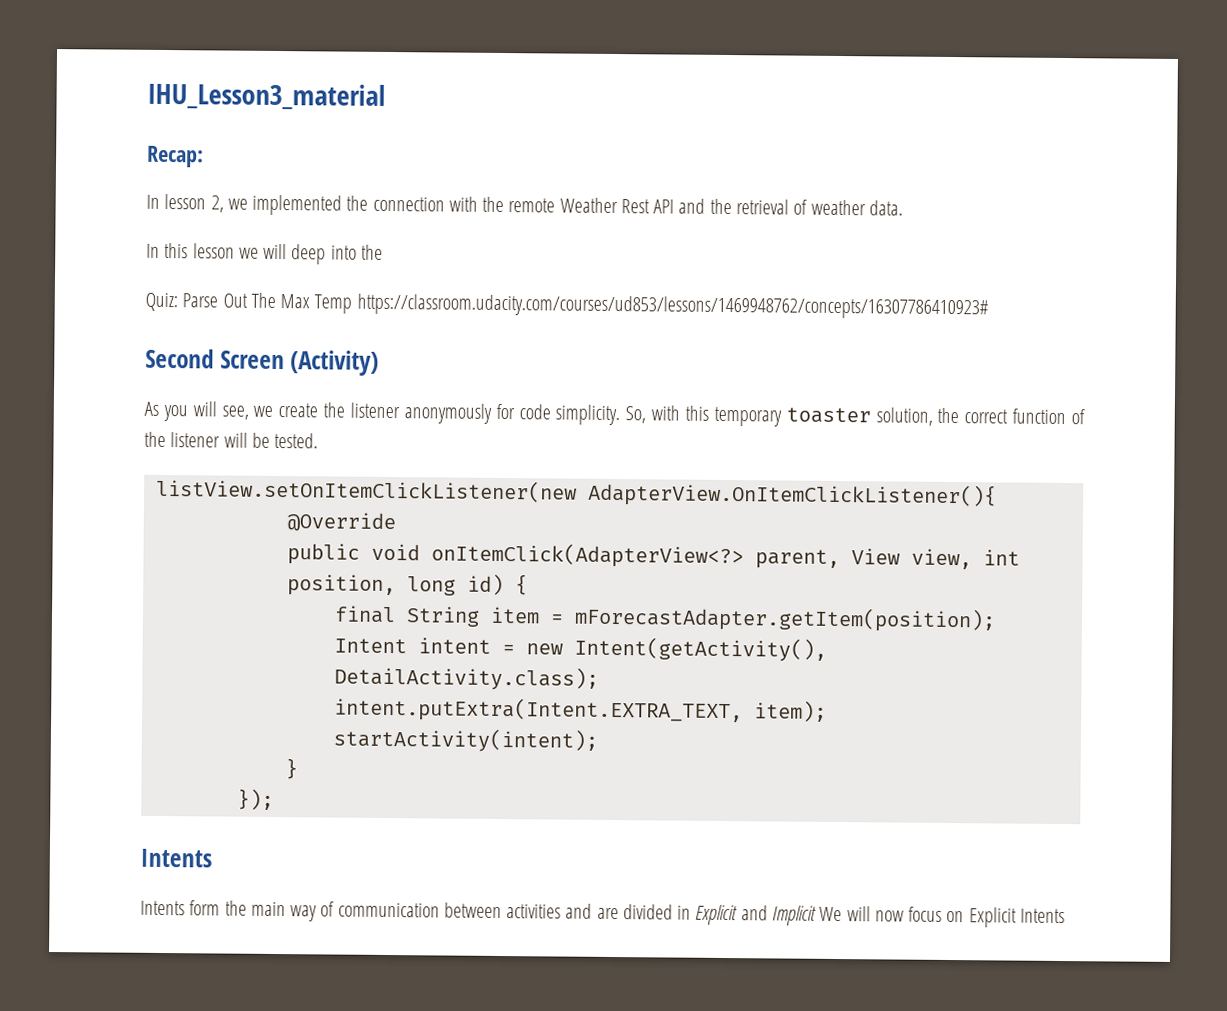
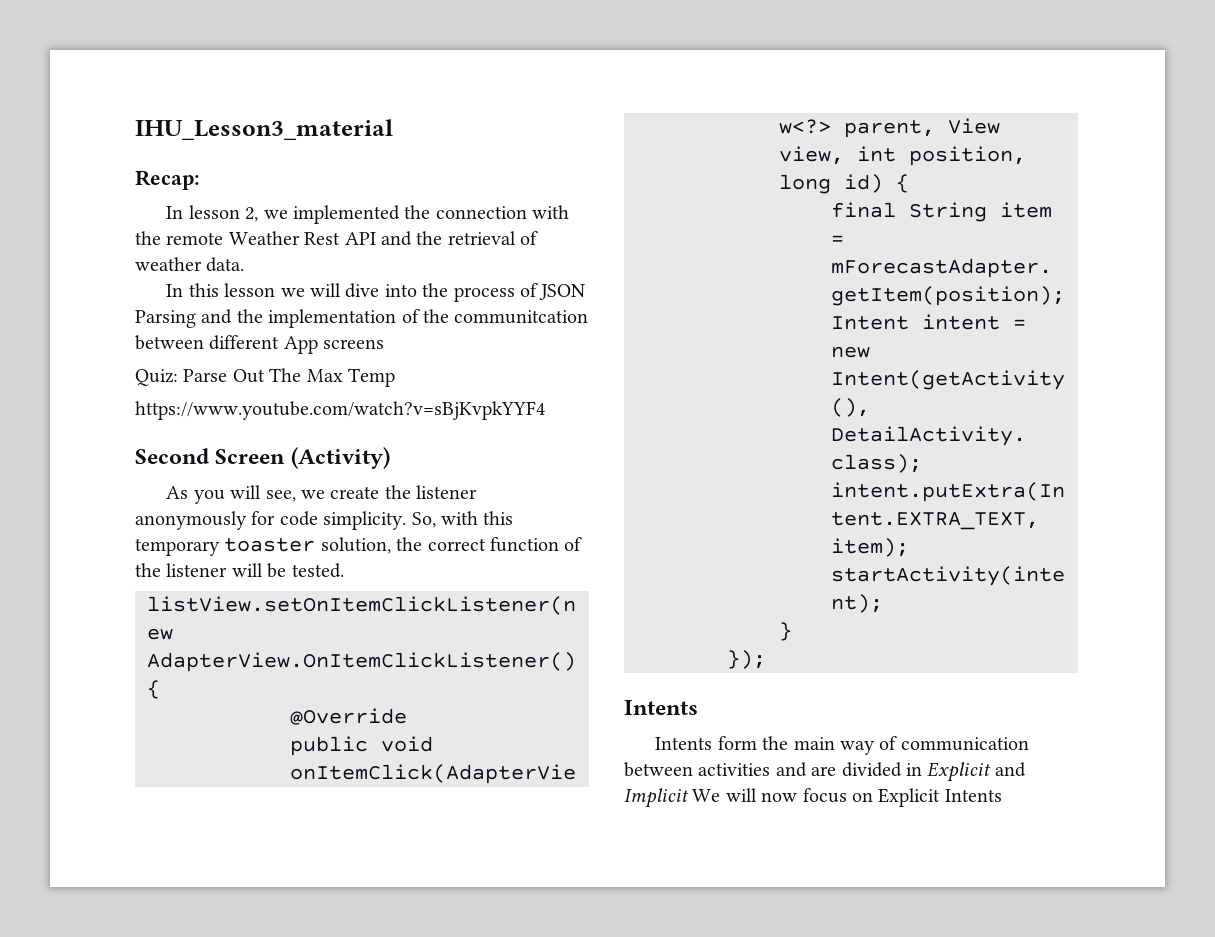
[291,244,327,265] deep -> [345,283,380,298] dive
(383, 252) none -> [453,283,586,302] [135,309,589,328] [135,335,385,354] process of JSON Parsing and the implementation of the communitcation between different App screens
[356,293,989,320] https://classroom.udacity.com/courses/ud853/lessons/1469948762/concepts/16307786410923# -> [135,401,545,420] // https://www.youtube.com/watch?v=sBjKvpkYYF4

